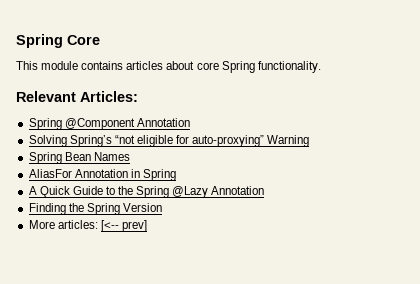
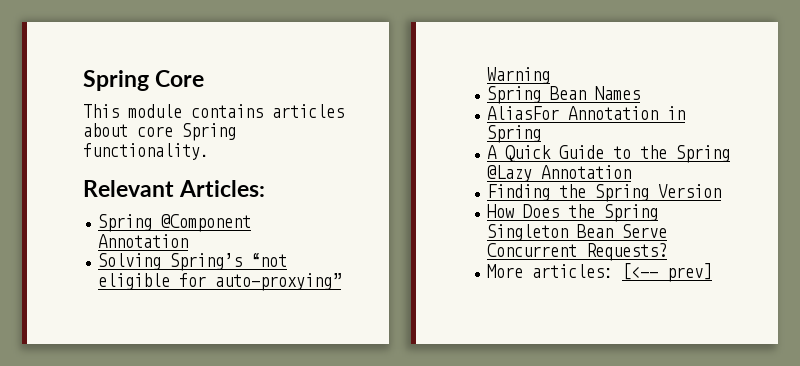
(162, 207) none -> [487,204,659,222] [487,224,668,241] [487,243,668,261] // How Does the Spring Singleton Bean Serve Concurrent Requests?

